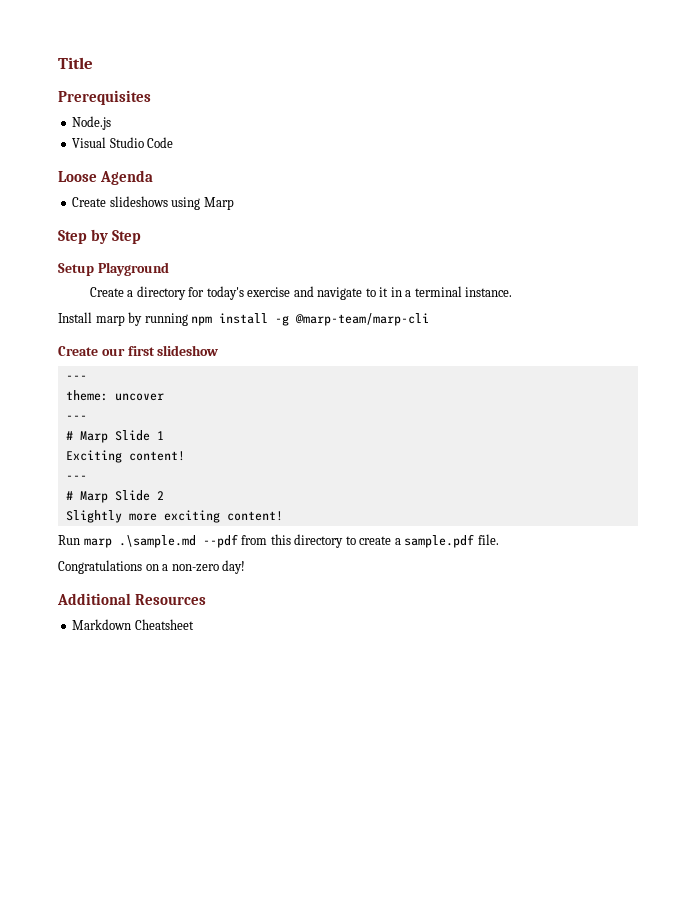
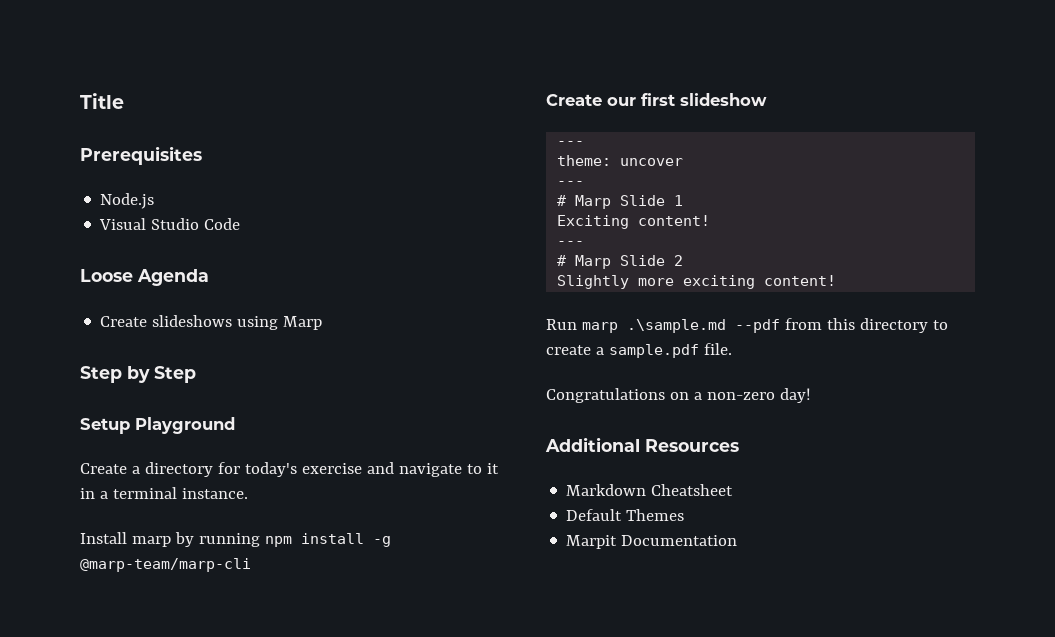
(194, 624) none -> [566,509,685,521] [566,535,738,549] // Default Themes // Marpit Documentation

